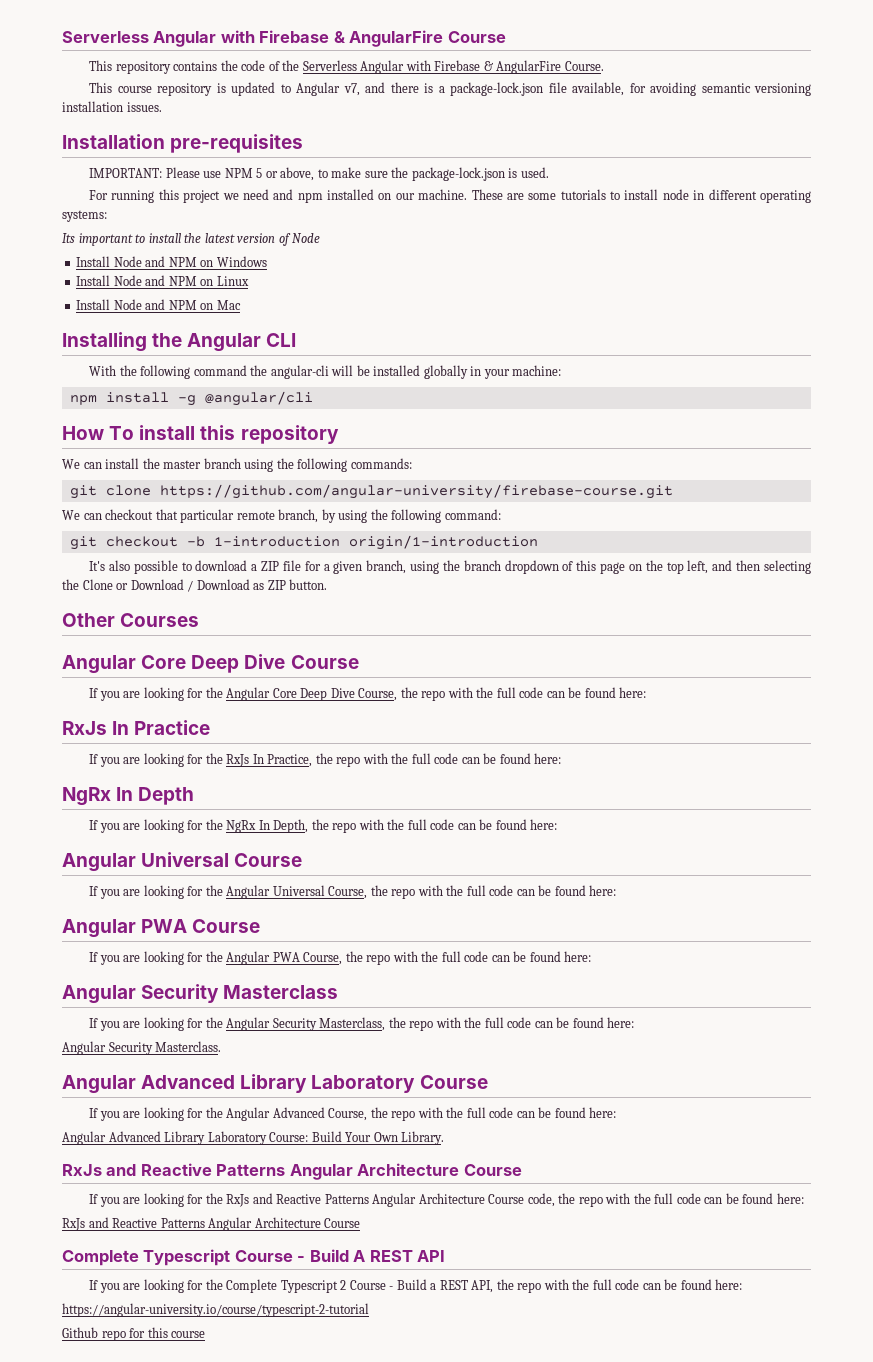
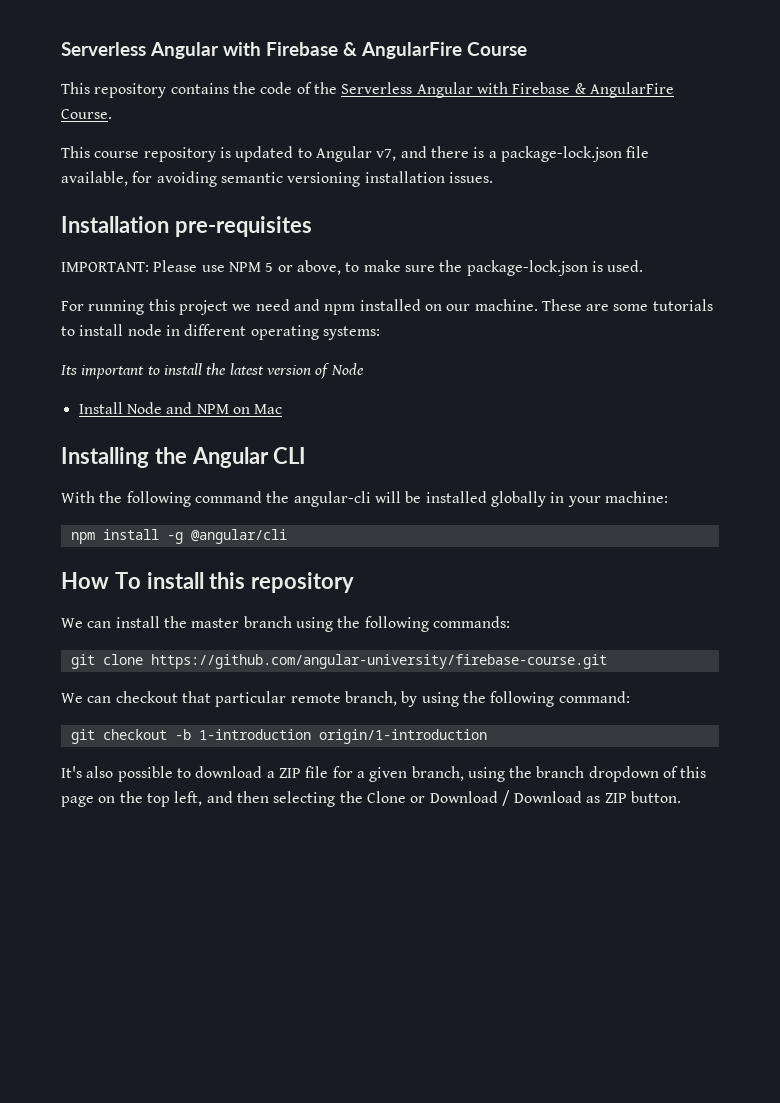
[76,256,267,267] [76,275,249,286] // Install Node and NPM on Windows // Install Node and NPM on Linux -> (364, 369) none
[62,613,200,627] [62,654,359,674] [89,687,647,701] [62,720,211,735] [89,753,562,767] [62,787,195,806] [89,819,558,833] [62,852,303,872] [89,885,617,899] [62,919,261,938] [89,951,592,965] [62,984,339,1004] [89,1017,635,1031] [62,1041,222,1055] [62,1074,488,1094] [89,1107,617,1121] [62,1131,445,1145] [62,1163,522,1180] [89,1193,804,1207] [62,1217,361,1231] [62,1249,446,1266] [89,1279,743,1293] [62,1303,369,1317] [62,1327,206,1341] // Other Courses // Angular Core Deep Dive Course // If you are looking for the Angular Core Deep Dive Course, the repo with the full code can be found here: // RxJs In Practice // If you are looking for the RxJs In Practice, the repo with the full code can be found here: // NgRx In Depth // If you are looking for the NgRx In Depth, the repo with the full code can be found here: // Angular Universal Course // If you are looking for the Angular Universal Course, the repo with the full code can be found here: // Angular PWA Course // If you are looking for the Angular PWA Course, the repo with the full code can be found here: // Angular Security Masterclass // If you are looking for the Angular Security Masterclass, the repo with the full code can be found here: // Angular Security Masterclass. // Angular Advanced Library Laboratory Course // If you are looking for the Angular Advanced Course, the repo with the full code can be found here: // Angular Advanced Library Laboratory Course: Build Your Own Library. // RxJs and Reactive Patterns Angular Architecture Course // If you are looking for the RxJs and Reactive Patterns Angular Architecture Course code, the repo with the full code can be found here: // RxJs and Reactive Patterns Angular Architecture Course // Complete Typescript Course - Build A REST API // If you are looking for the Complete Typescript 2 Course - Build a REST API, the repo with the full code can be found here: // https://angular-university.io/course/typescript-2-tutorial // Github repo for this course -> (682, 797) none

